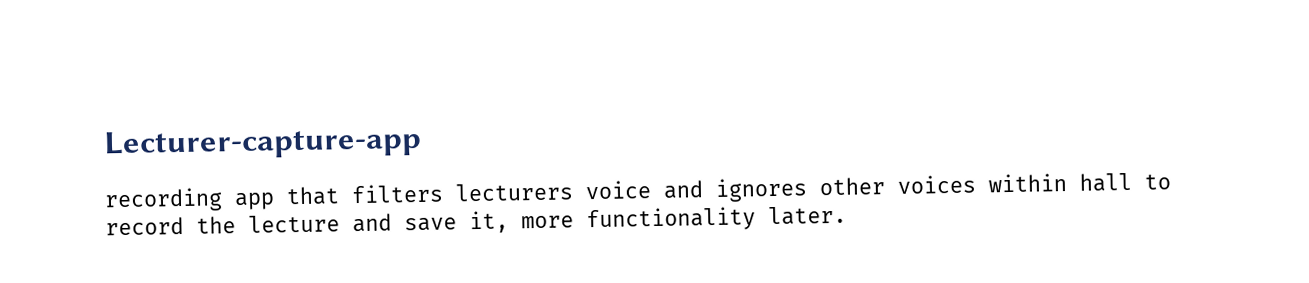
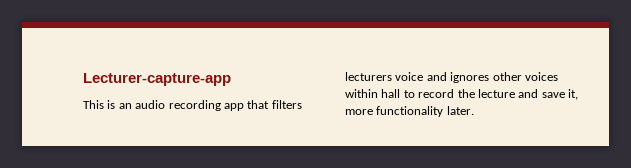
(422, 143) none -> [83,100,166,109] This is an audio

